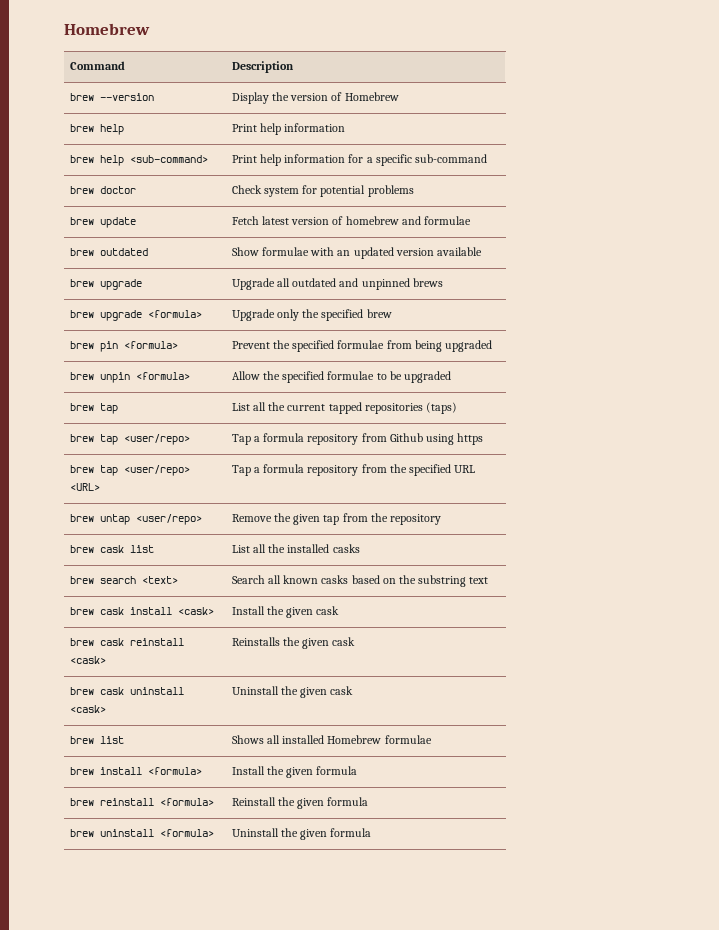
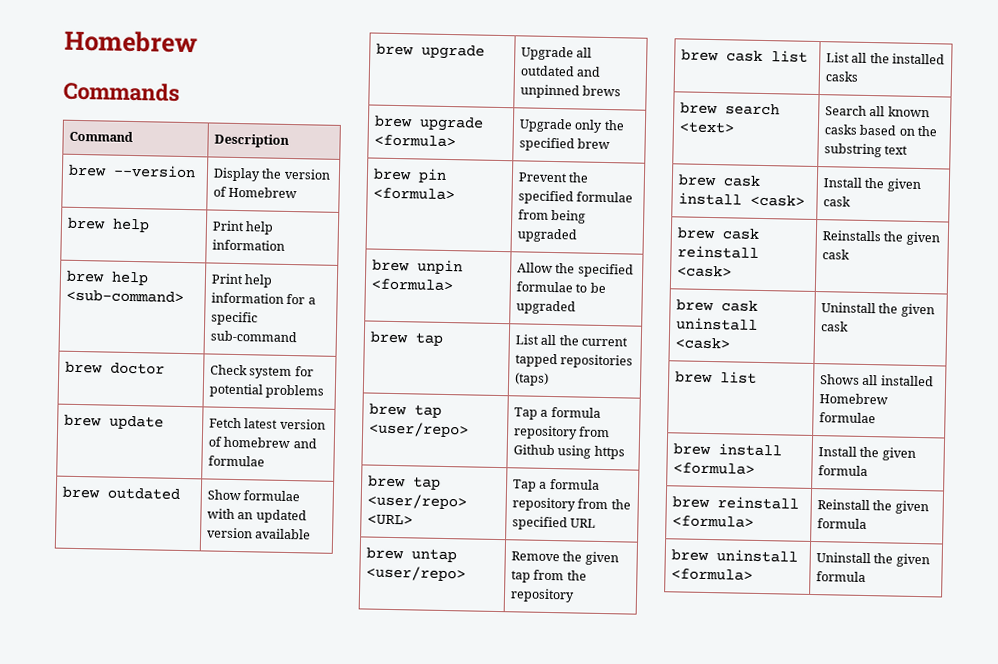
[64,23,150,35] Homebrew -> [64,29,198,54] [63,81,180,102] Homebrew // Commands

